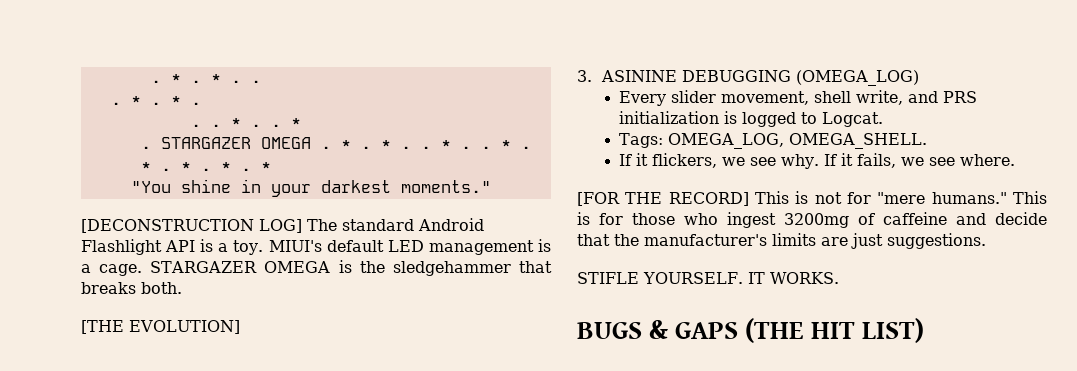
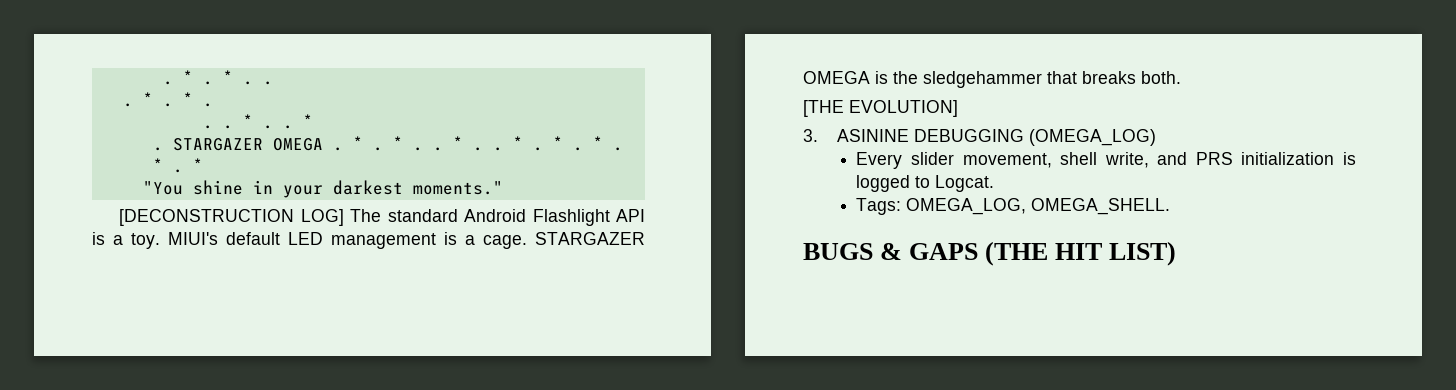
[619,153,1016,169] [577,191,1047,206] [577,212,1047,228] [577,233,986,249] [577,272,839,284] // If it flickers, we see why. If it fails, we see where. // [FOR THE RECORD] This is not for "mere humans." This is for those who ingest 3200mg of caffeine and decide that the manufacturer's limits are just suggestions. // STIFLE YOURSELF. IT WORKS. -> (1171, 206) none

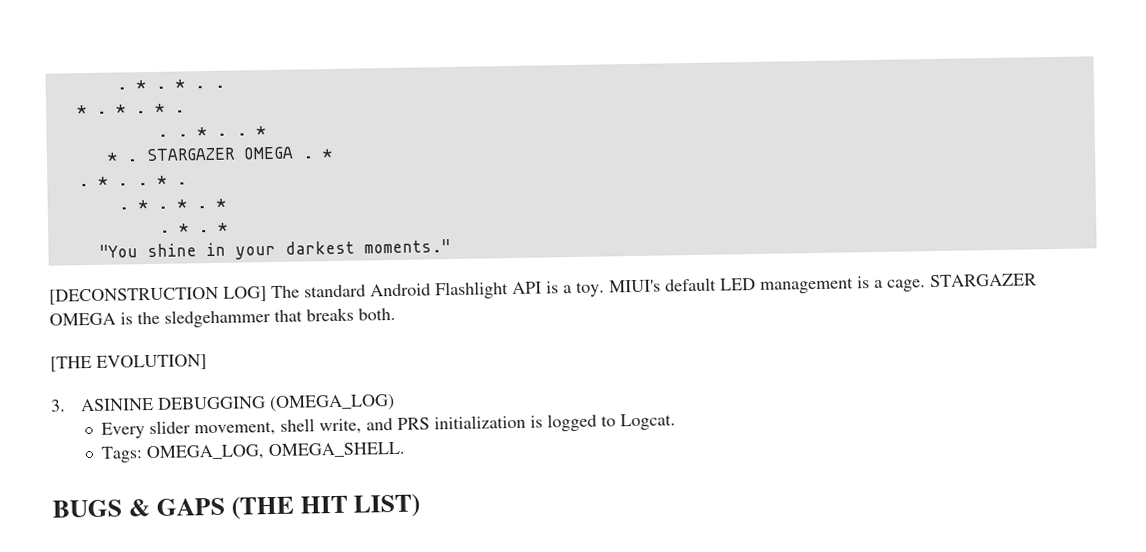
(273, 83) none -> [76,105,87,115] *
(313, 121) none -> [106,152,118,162] *
[372,136,603,151] . * . . * . . * . * . * -> [77,175,187,187] [117,198,226,210] // . * . . * . // . * . * . * //

